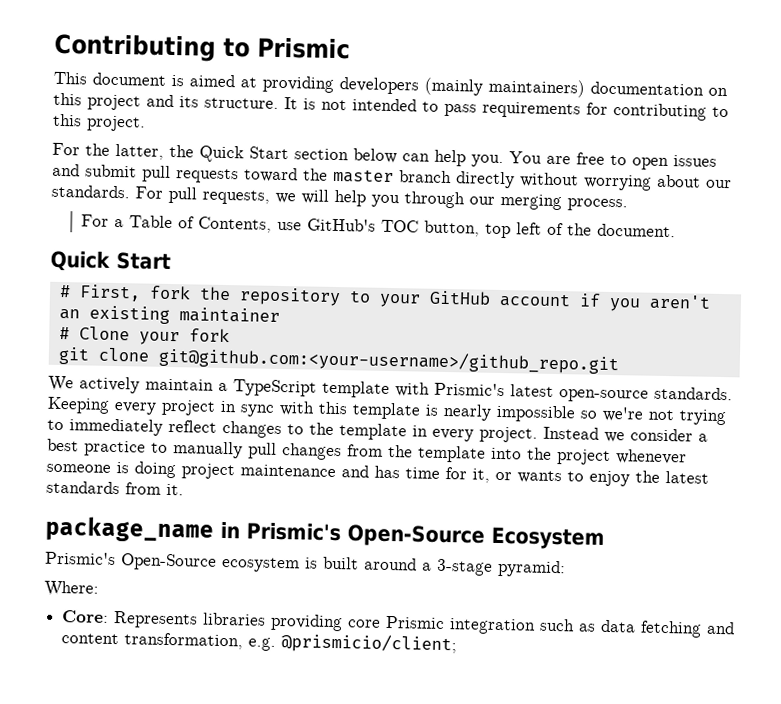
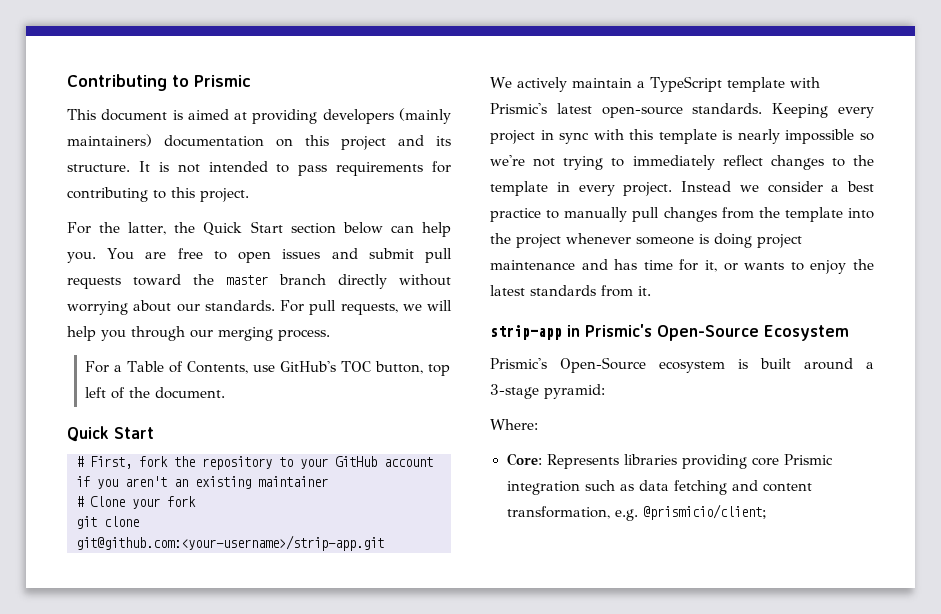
[157,347,619,375] git@github.com:<your-username>/github_repo.git -> [76,535,384,551] git@github.com:<your-username>/strip-app.git
[45,515,214,543] package_name -> [490,325,562,340] strip-app

